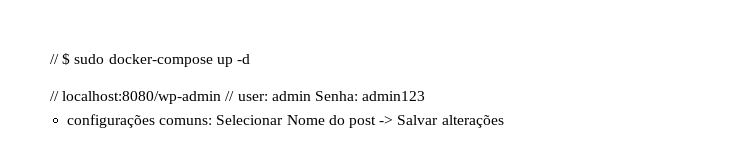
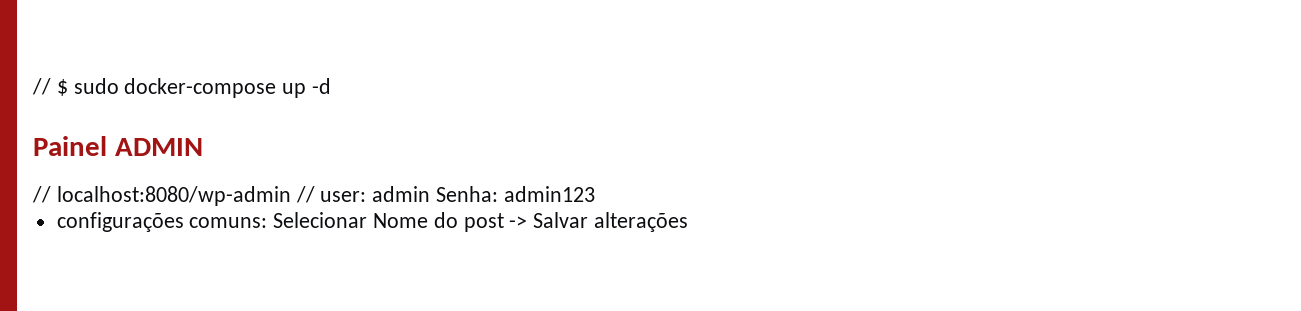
(250, 59) none -> [33,136,203,156] // Painel ADMIN

